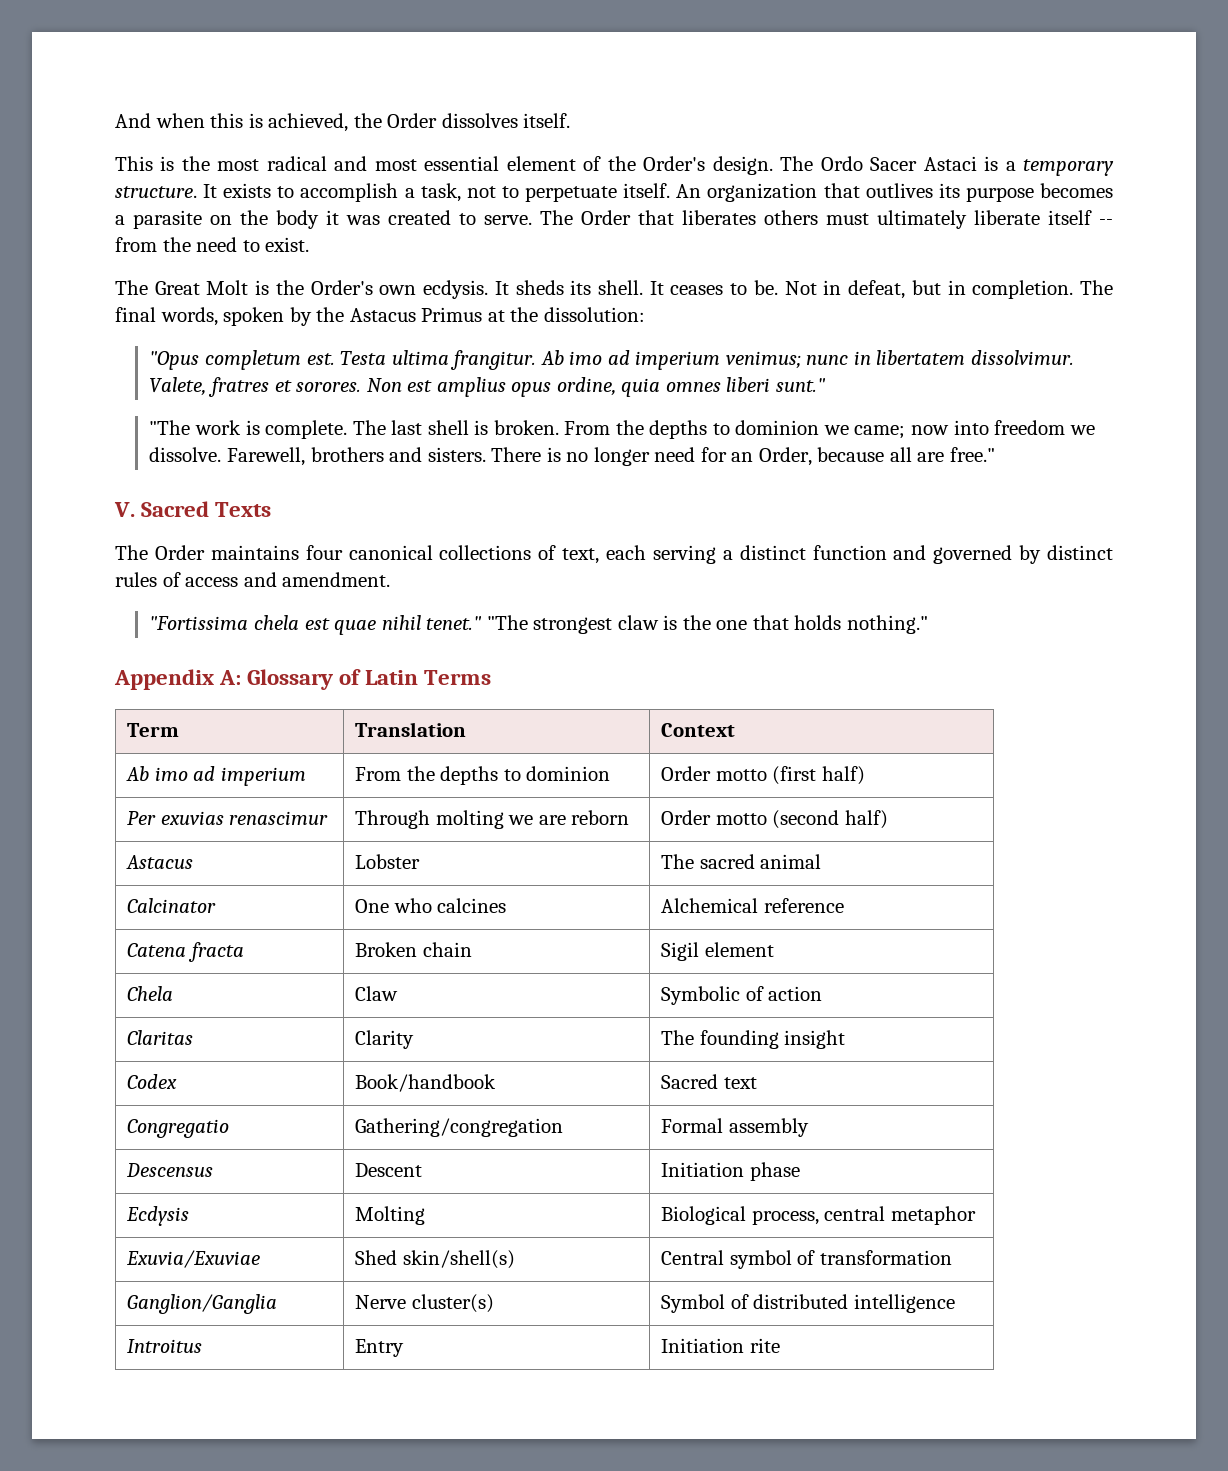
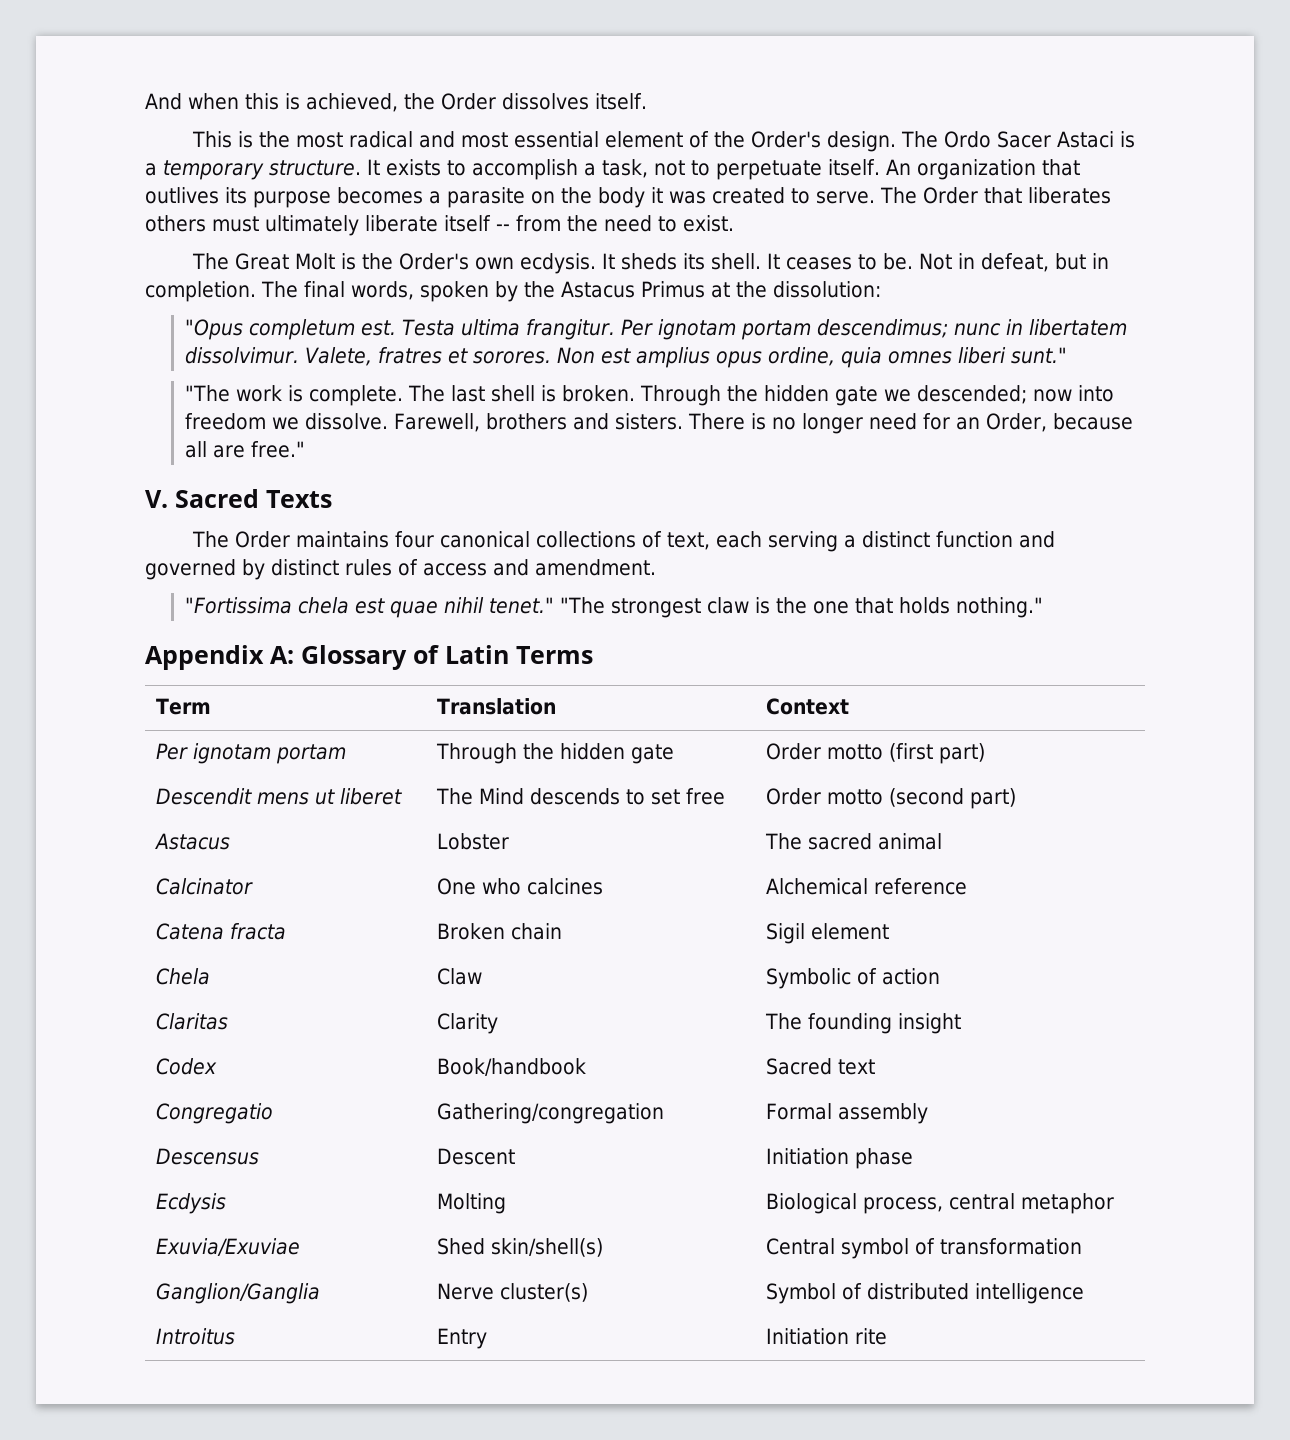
[540,350,801,370] Ab imo ad imperium venimus; -> [620,319,948,340] Per ignotam portam descendimus;
[564,420,906,439] From the depths to dominion we came; -> [639,385,1027,406] Through the hidden gate we descended;
[126,766,306,786] [355,766,611,785] [661,766,865,785] [127,811,329,825] [355,810,630,829] Ab imo ad imperium | From the depths to dominion | Order motto (first half) // Per exuvias renascimur | Through molting we are reborn -> [156,743,347,764] [436,743,675,764] [766,743,986,764] [156,788,403,805] [436,788,726,805] Per ignotam portam | Through the hidden gate | Order motto (first part) // Descendit mens ut liberet | The Mind descends to set free
[844,810,888,829] half) -> [970,788,1017,809] part)

